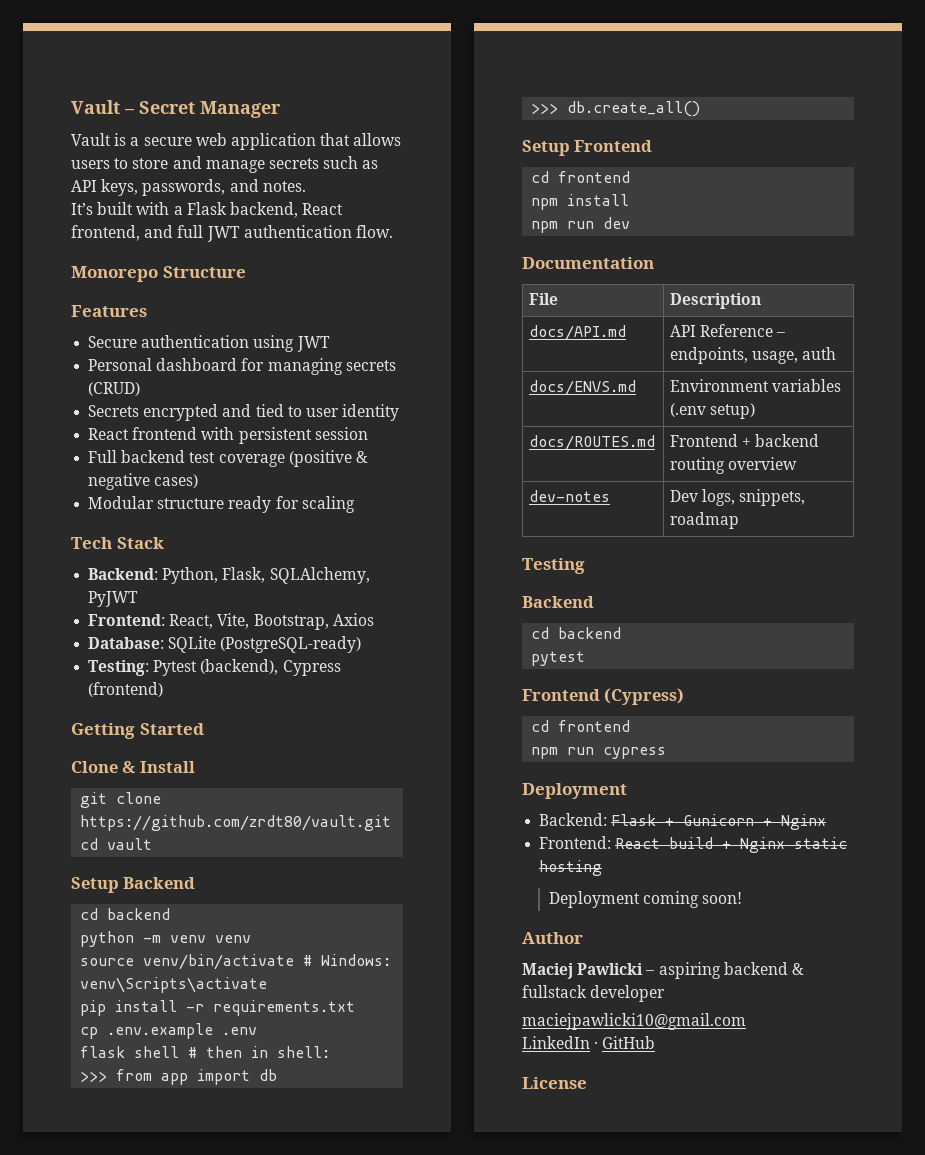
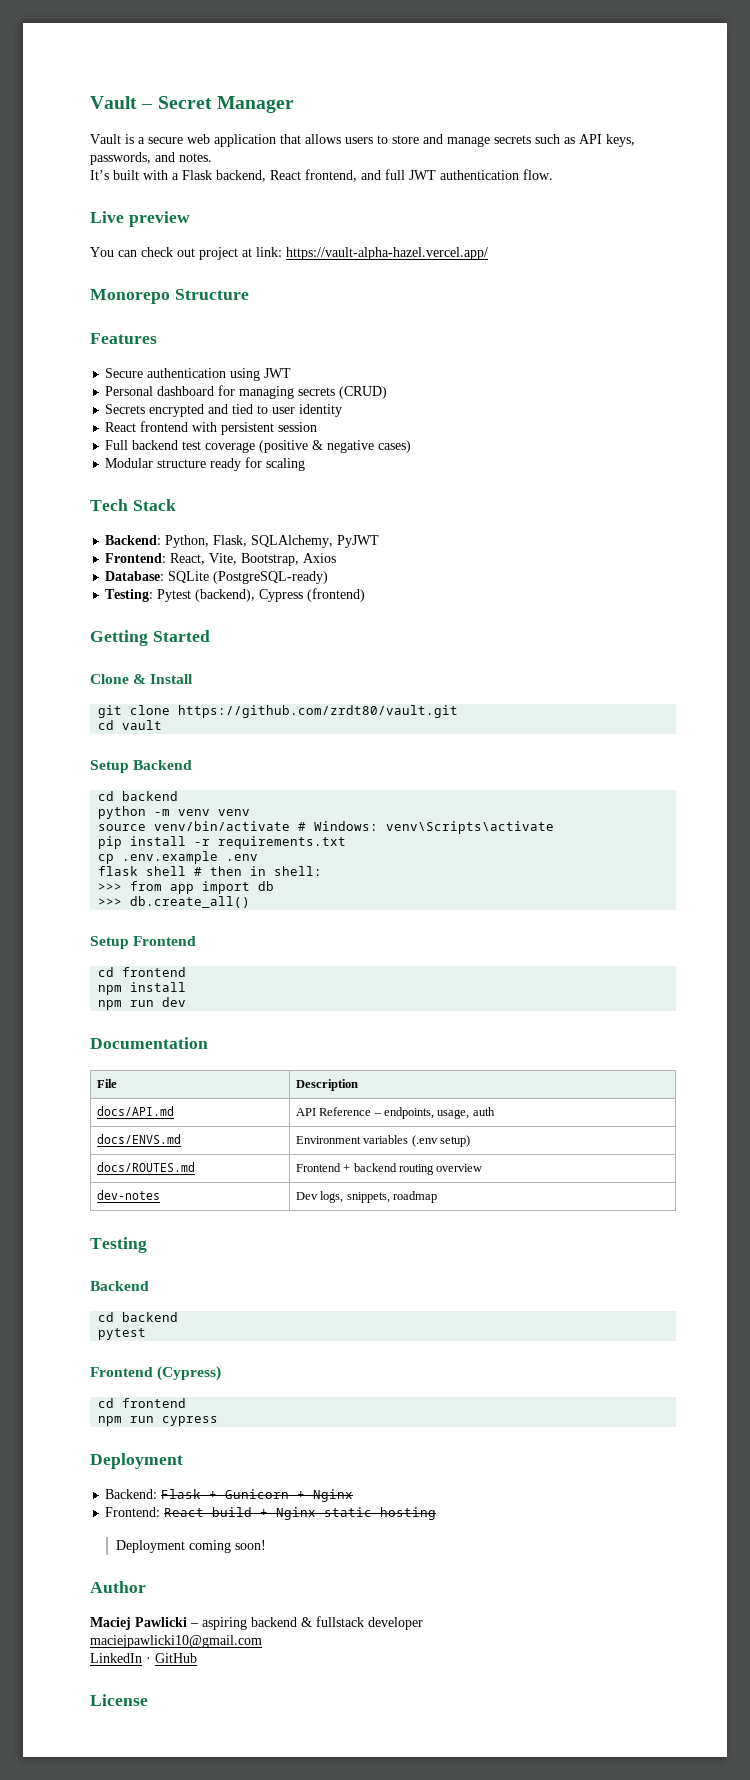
(393, 231) none -> [90,211,190,227] [90,247,488,260] // Live preview // You can check out project at link: https://vault-alpha-hazel.vercel.app/

